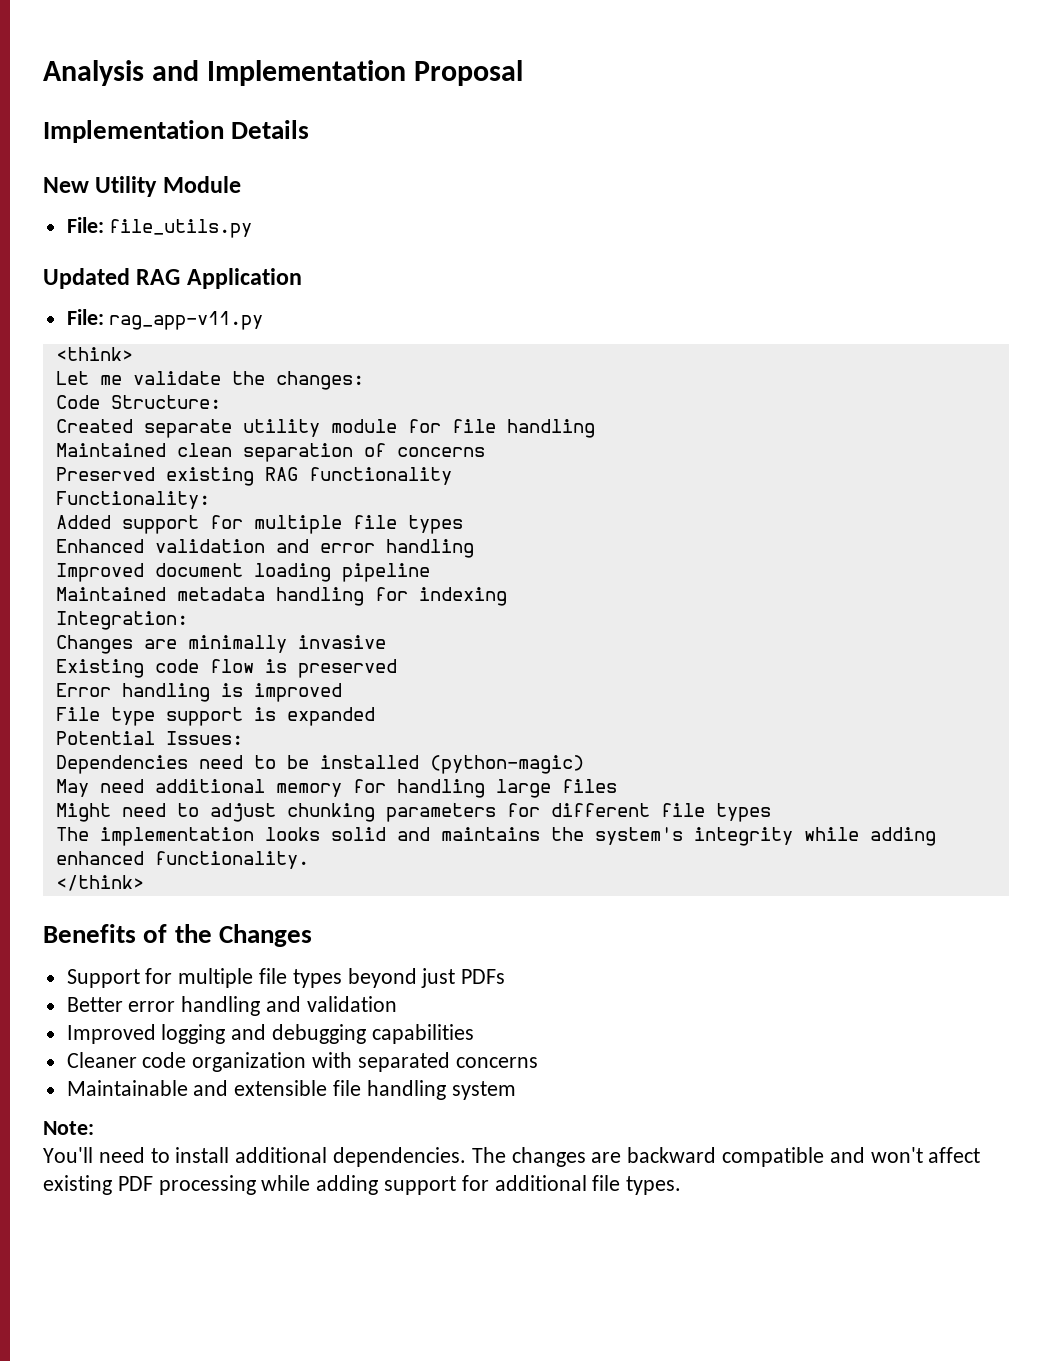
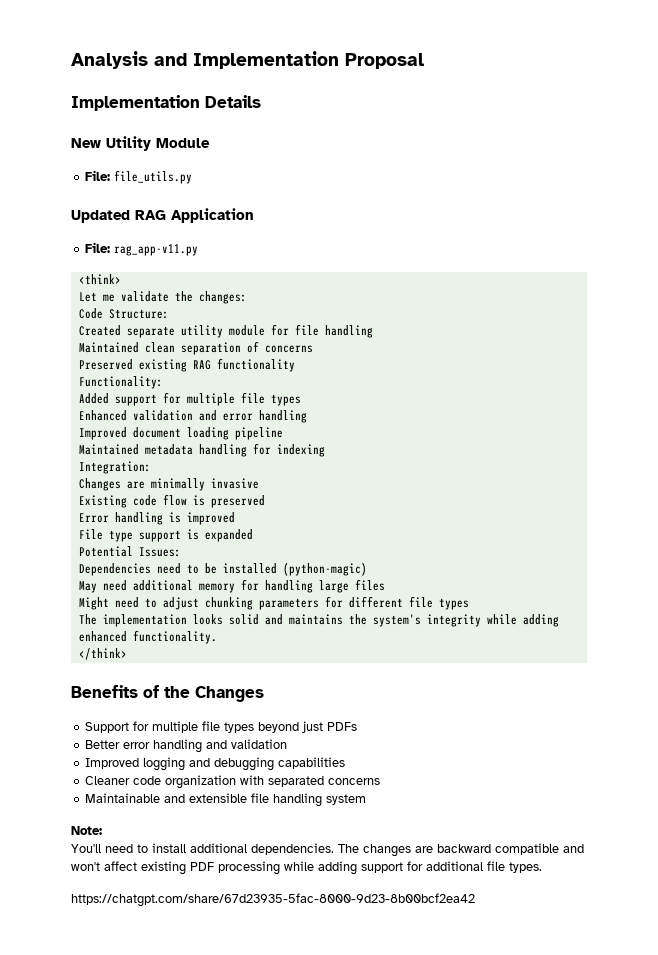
(682, 1185) none -> [71,893,475,907] // https://chatgpt.com/share/67d23935-5fac-8000-9d23-8b00bcf2ea42

